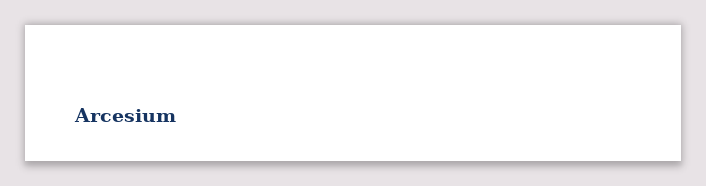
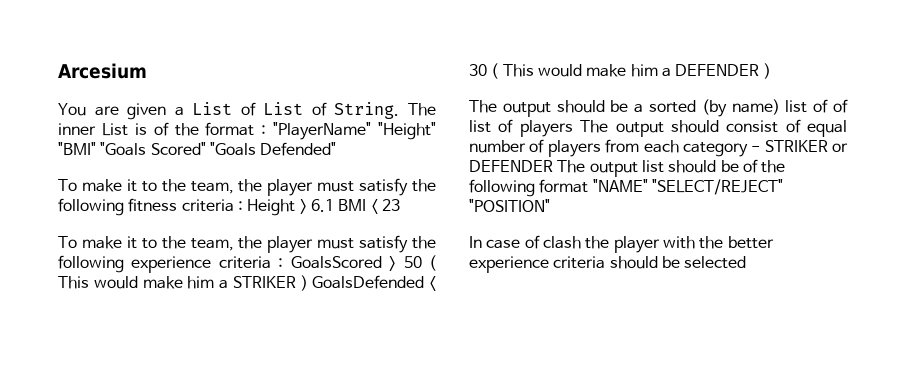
(176, 115) none -> [58,102,436,120] [58,122,436,140] [58,142,337,156] [58,178,437,196] [58,198,400,216] [58,235,437,253] [58,255,436,273] [58,275,436,291] [469,63,771,79] [469,99,849,117] [469,119,847,137] [469,139,848,157] [469,159,786,177] [469,179,783,197] [469,199,550,212] [469,235,774,253] [469,256,747,273] // You are given a List of List of String. The inner List is of the format : "PlayerName" "Height" "BMI" "Goals Scored" "Goals Defended" // To make it to the team, the player must satisfy the following fitness criteria : Height > 6.1 BMI < 23 // To make it to the team, the player must satisfy the following experience criteria : GoalsScored > 50 ( This would make him a STRIKER ) GoalsDefended < 30 ( This would make him a DEFENDER ) // The output should be a sorted (by name) list of of list of players The output should consist of equal number of players from each category - STRIKER or DEFENDER The output list should be of the following format "NAME" "SELECT/REJECT" "POSITION" // In case of clash the player with the better experience criteria should be selected

